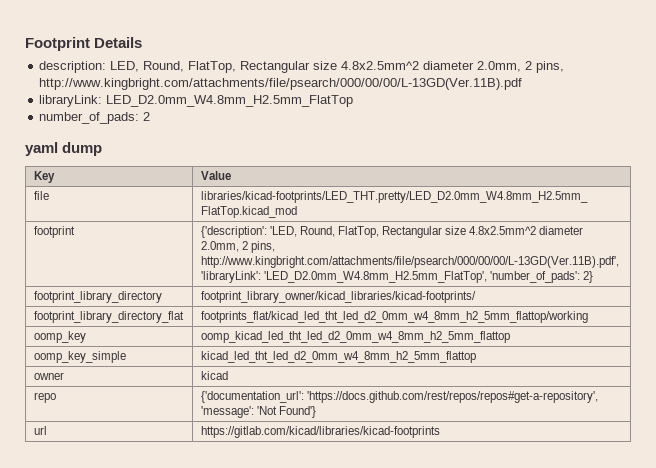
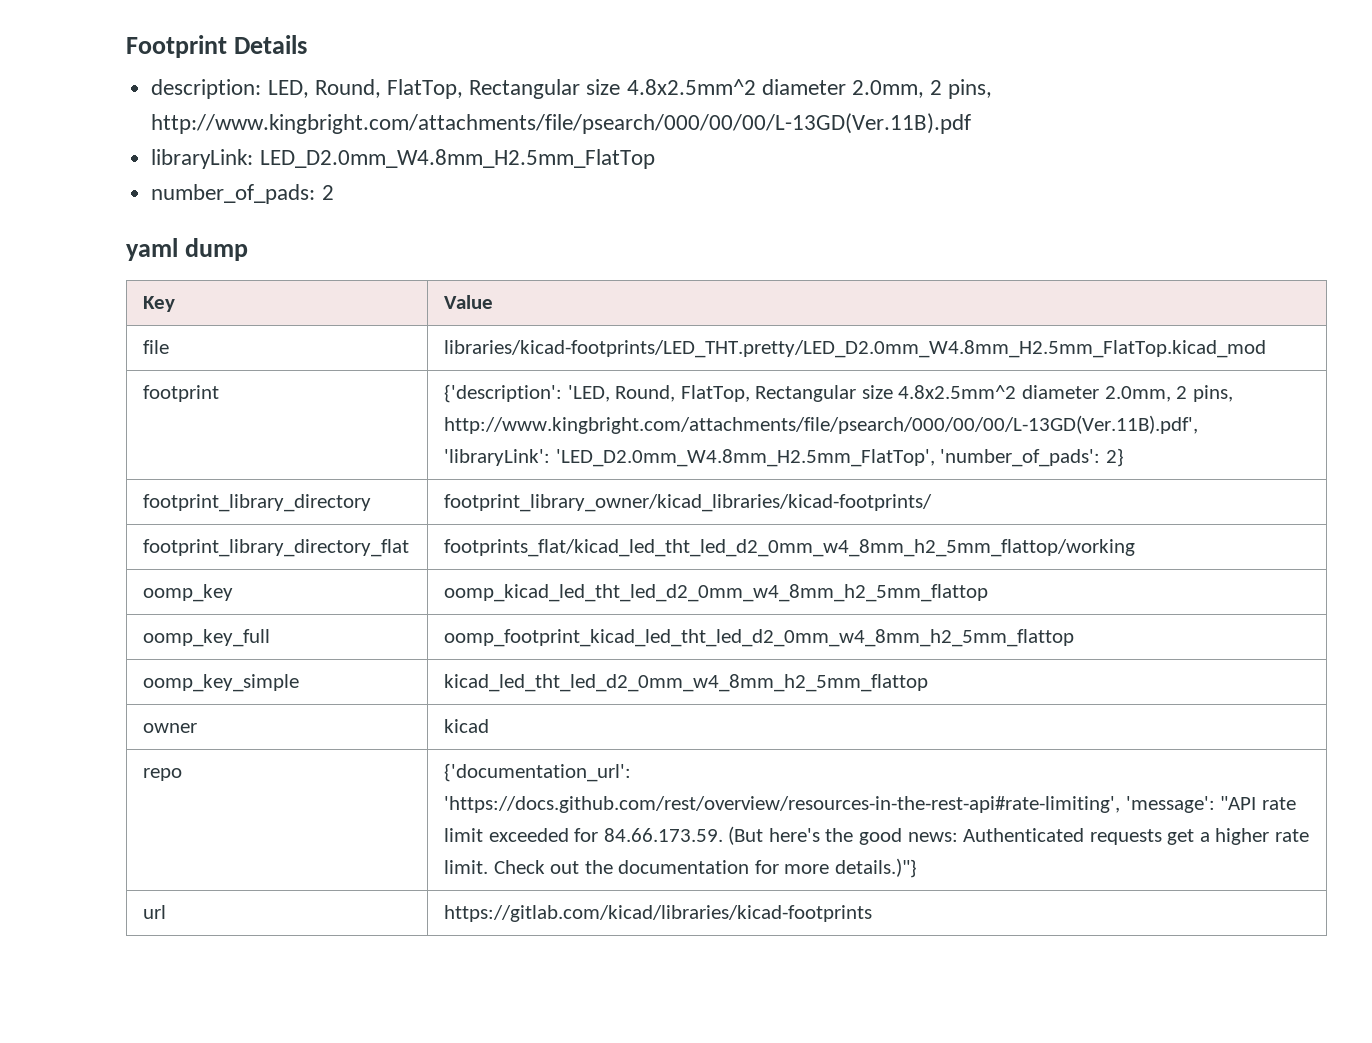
(510, 337) none -> [143,629,271,647] [444,629,1075,647] // oomp_key_full | oomp_footprint_kicad_led_tht_led_d2_0mm_w4_8mm_h2_5mm_flattop
[306,391,598,403] [200,406,316,418] 'https://docs.github.com/rest/repos/repos#get-a-repository', 'message': 'Not Found'} -> [444,796,1296,813] [444,826,1309,845] [444,858,917,878] 'https://docs.github.com/rest/overview/resources-in-the-rest-api#rate-limiting', 'message': "API rate limit exceeded for 84.66.173.59. (But here's the good news: Authenticated requests get a higher rate limit. Check out the documentation for more details.)"}

